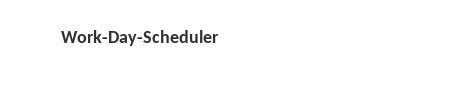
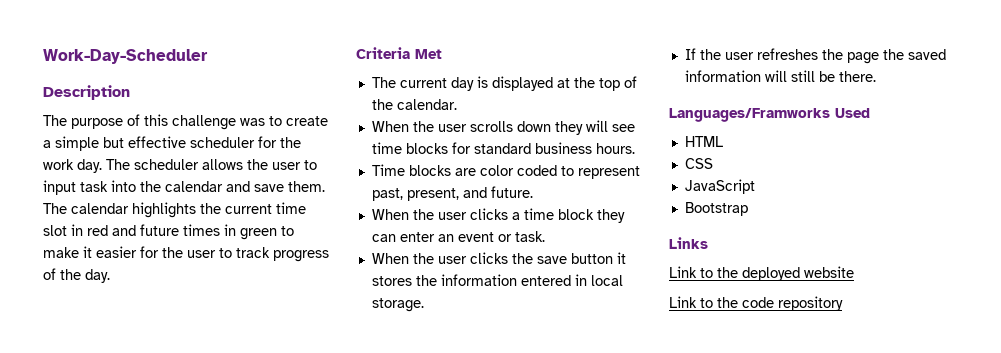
(219, 38) none -> [43,85,130,100] [43,114,328,130] [43,136,301,151] [43,159,317,173] [43,180,325,195] [43,202,306,218] [43,224,294,240] [43,246,329,262] [43,268,110,283] [356,47,442,59] [371,76,637,91] [371,99,457,110] [371,120,635,135] [371,142,635,154] [371,164,640,179] [371,186,533,201] [371,208,625,223] [371,231,545,242] [371,252,626,264] [371,274,623,286] [371,298,424,312] [684,48,946,64] [684,70,876,82] [669,108,870,122] [684,136,723,147] [684,158,713,169] [684,179,755,194] [684,202,748,216] [669,237,708,249] [669,266,854,281] [669,296,843,311] // Description // The purpose of this challenge was to create a simple but effective scheduler for the work day. The scheduler allows the user to input task into the calendar and save them. The calendar highlights the current time slot in red and future times in green to make it easier for the user to track progress of the day. // Criteria Met // The current day is displayed at the top of the calendar. // When the user scrolls down they will see time blocks for standard business hours. // Time blocks are color coded to represent past, present, and future. // When the user clicks a time block they can enter an event or task. // When the user clicks the save button it stores the information entered in local storage. // If the user refreshes the page the saved information will still be there. // Languages/Framworks Used // HTML // CSS // JavaScript // Bootstrap // Links // Link to the deployed website // Link to the code repository

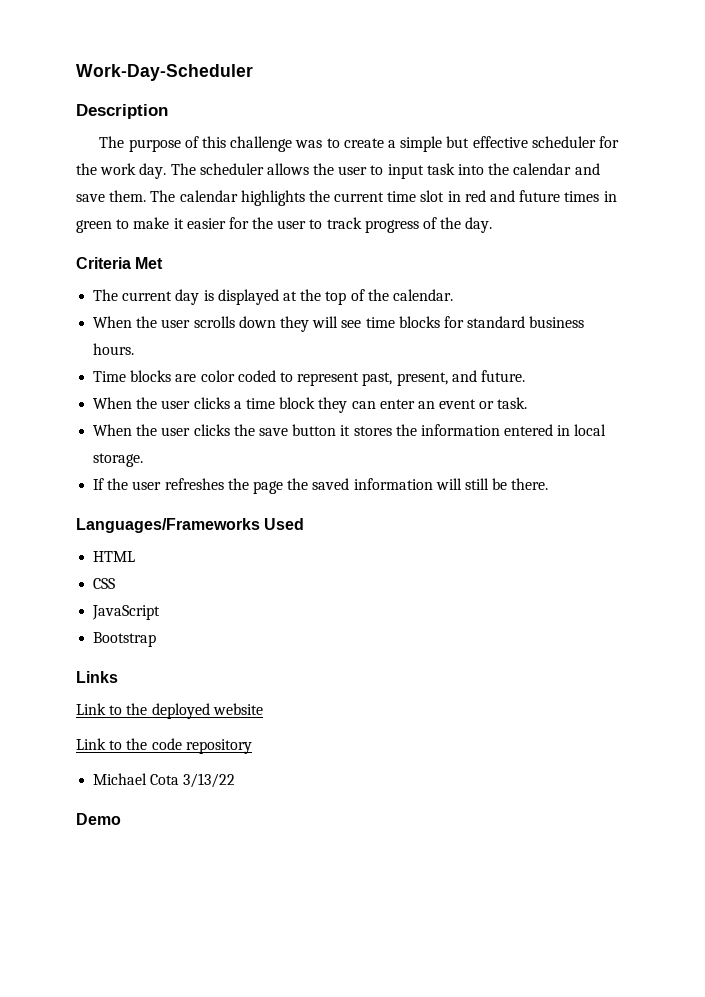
[669,108,830,122] Languages/Framworks -> [76,518,260,533] Languages/Frameworks
(843, 303) none -> [93,773,236,788] [76,813,121,825] // Michael Cota 3/13/22 // Demo

